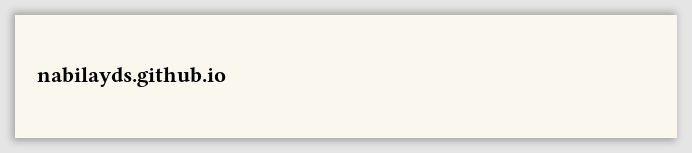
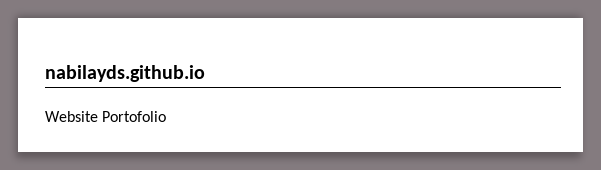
(226, 77) none -> [45,111,167,122] // Website Portofolio

